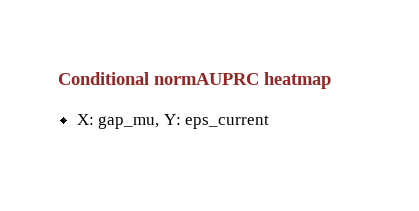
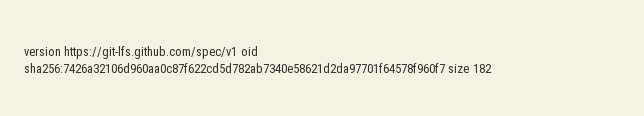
[58,72,331,89] [76,114,270,129] Conditional normAUPRC heatmap // X: gap_mu, Y: eps_current -> [24,46,258,59] [24,63,492,73] version https://git-lfs.github.com/spec/v1 oid sha256:7426a32106d960aa0c87f622cd5d782ab7340e58621d2da97701f64578f960f7 size 182

